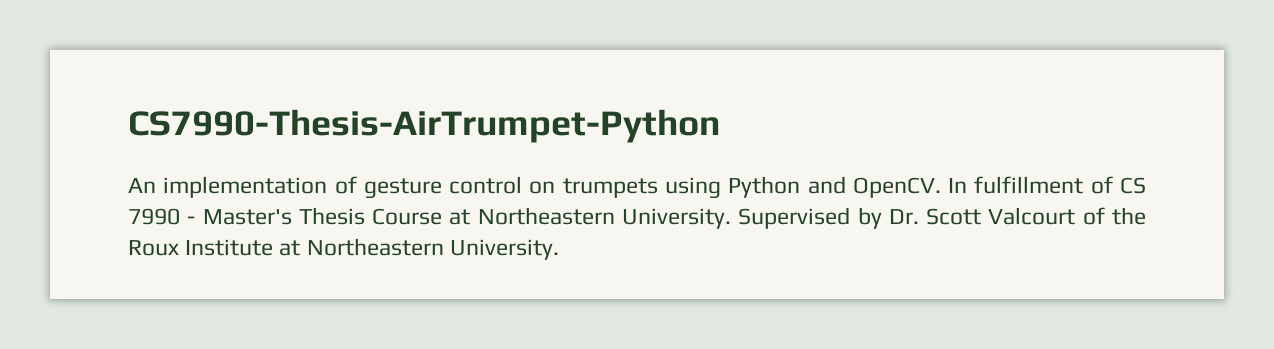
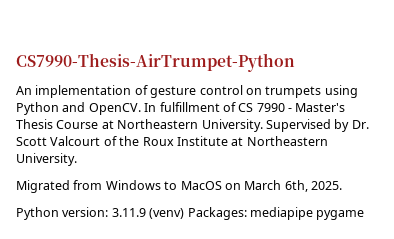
(559, 249) none -> [16,180,342,193] [16,207,365,220] // Migrated from Windows to MacOS on March 6th, 2025. // Python version: 3.11.9 (venv) Packages: mediapipe pygame

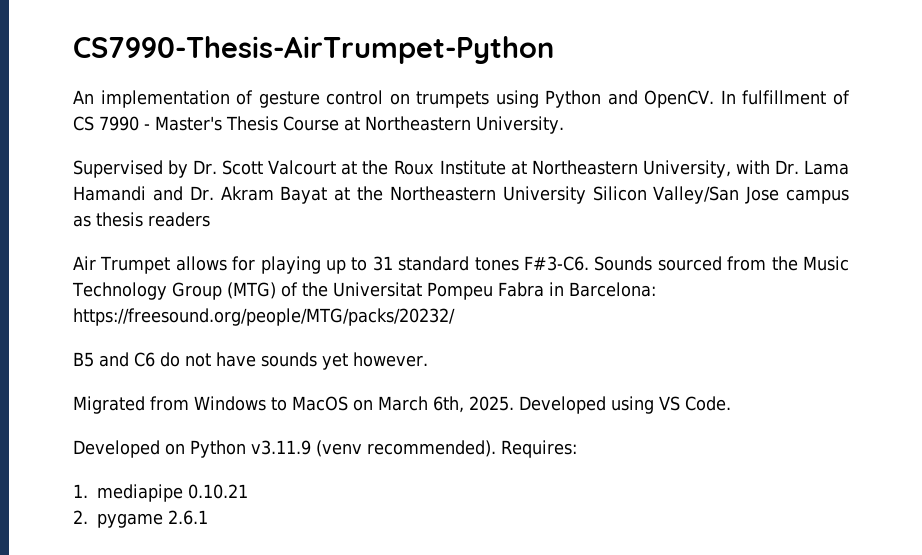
(263, 125) none -> (564, 125) //
[103,136,117,146] of -> [341,161,358,175] at
[16,153,77,166] University. -> [642,160,849,178] [73,186,849,204] [73,212,210,227] [73,256,849,274] [72,282,656,300] [73,308,455,326] [73,352,428,370] University, with Dr. Lama Hamandi and Dr. Akram Bayat at the Northeastern University Silicon Valley/San Jose campus as thesis readers // Air Trumpet allows for playing up to 31 standard tones F#3-C6. Sounds sourced from the Music Technology Group (MTG) of the Universitat Pompeu Fabra in Barcelona: https://freesound.org/people/MTG/packs/20232/ // B5 and C6 do not have sounds yet however.
[16,207,365,220] // Python version: 3.11.9 (venv) Packages: mediapipe pygame -> [519,396,731,414] [73,440,577,458] [73,484,248,502] [73,510,208,528] Developed using VS Code. // Developed on Python v3.11.9 (venv recommended). Requires: // 1. mediapipe 0.10.21 // 2. pygame 2.6.1

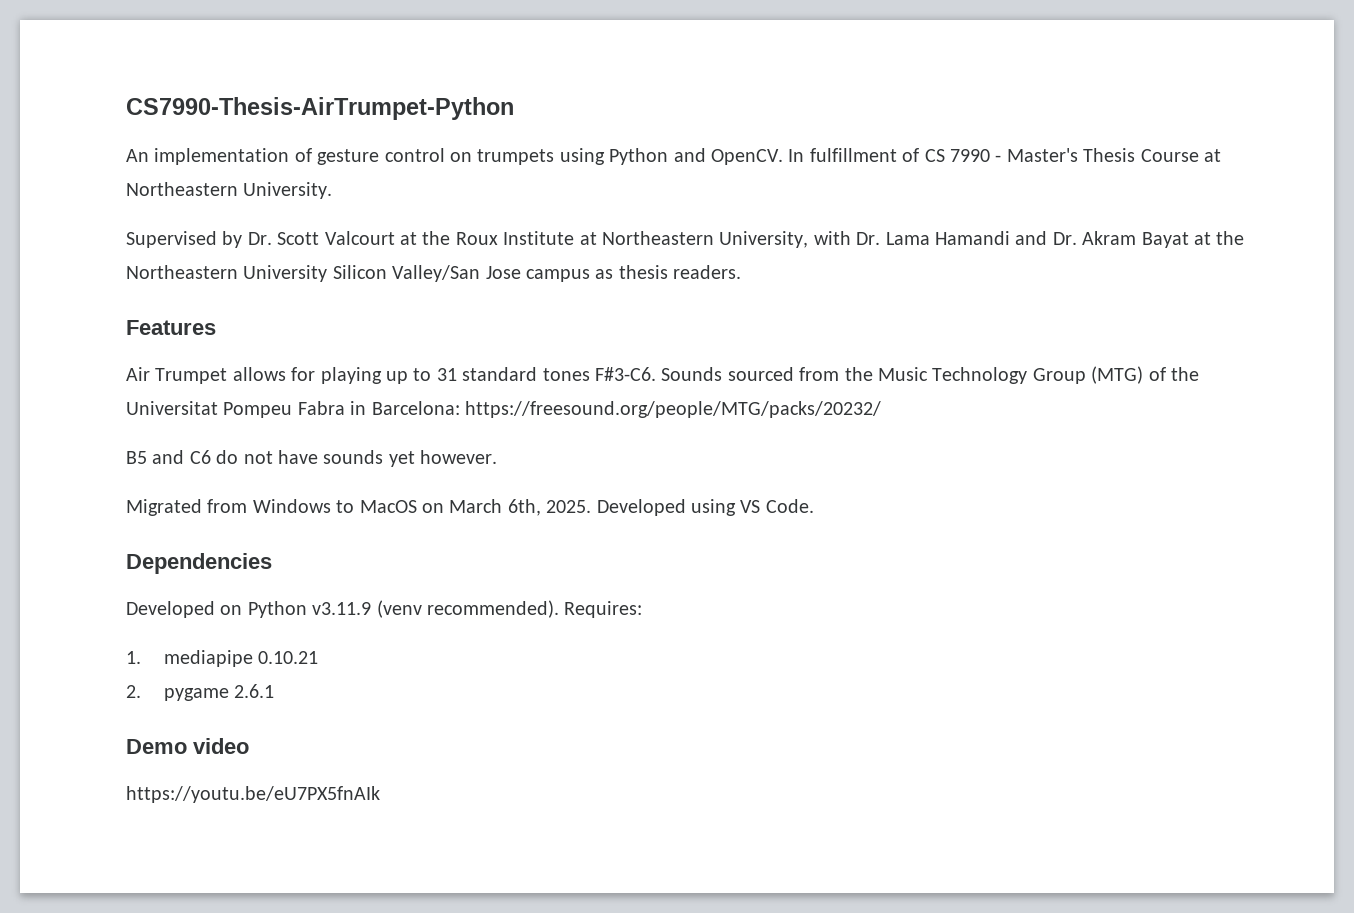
[148,212,210,227] readers -> [673,265,742,279] [126,320,216,335] readers. // Features
(731, 403) none -> [126,553,272,574] // Dependencies
(208, 517) none -> [126,738,249,754] [126,786,380,803] // Demo video // https://youtu.be/eU7PX5fnAIk

